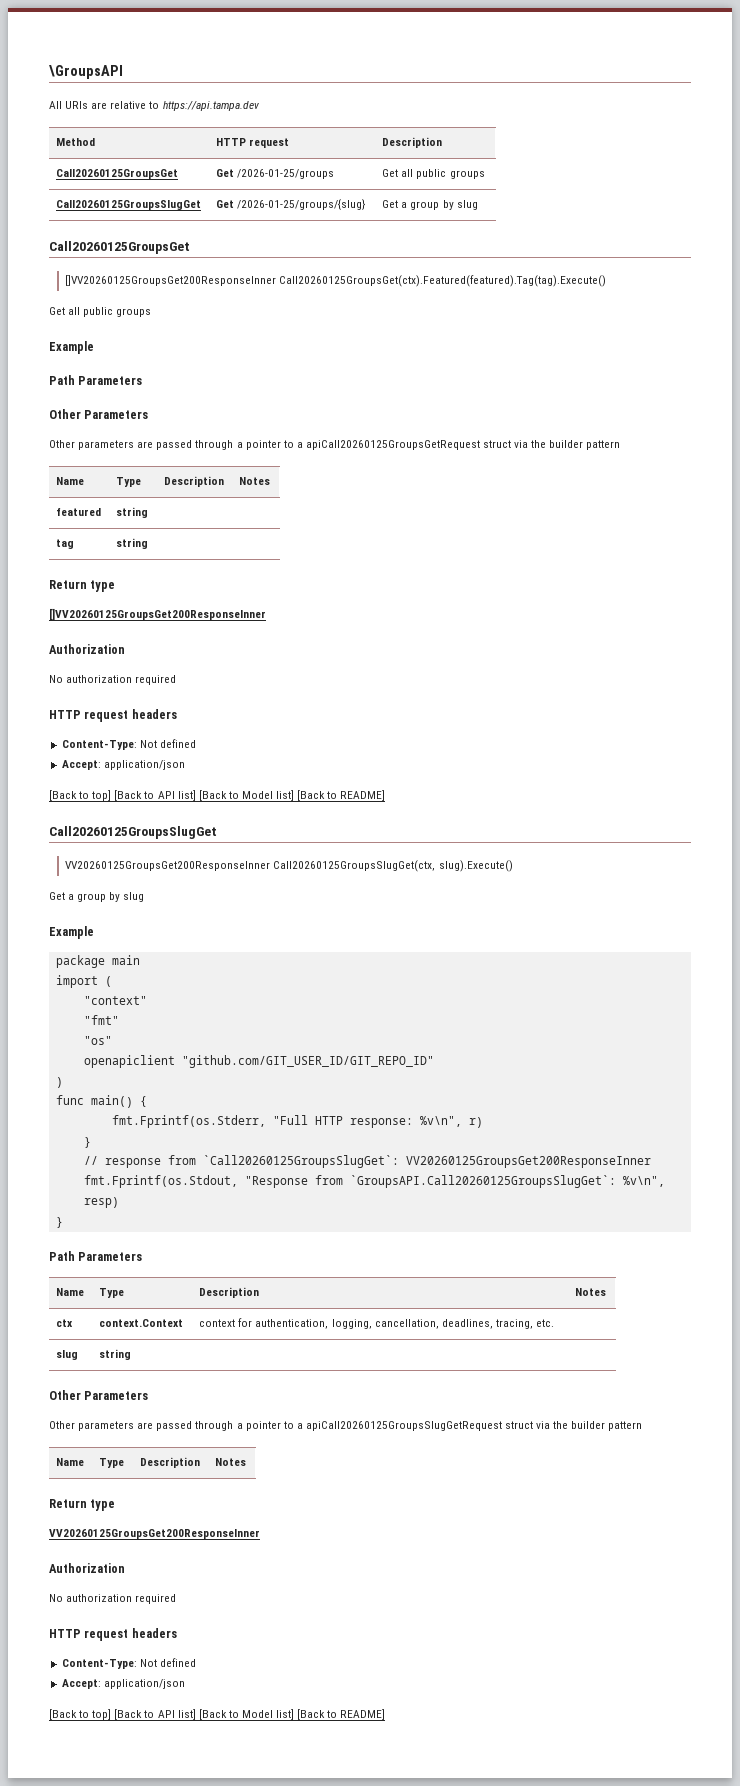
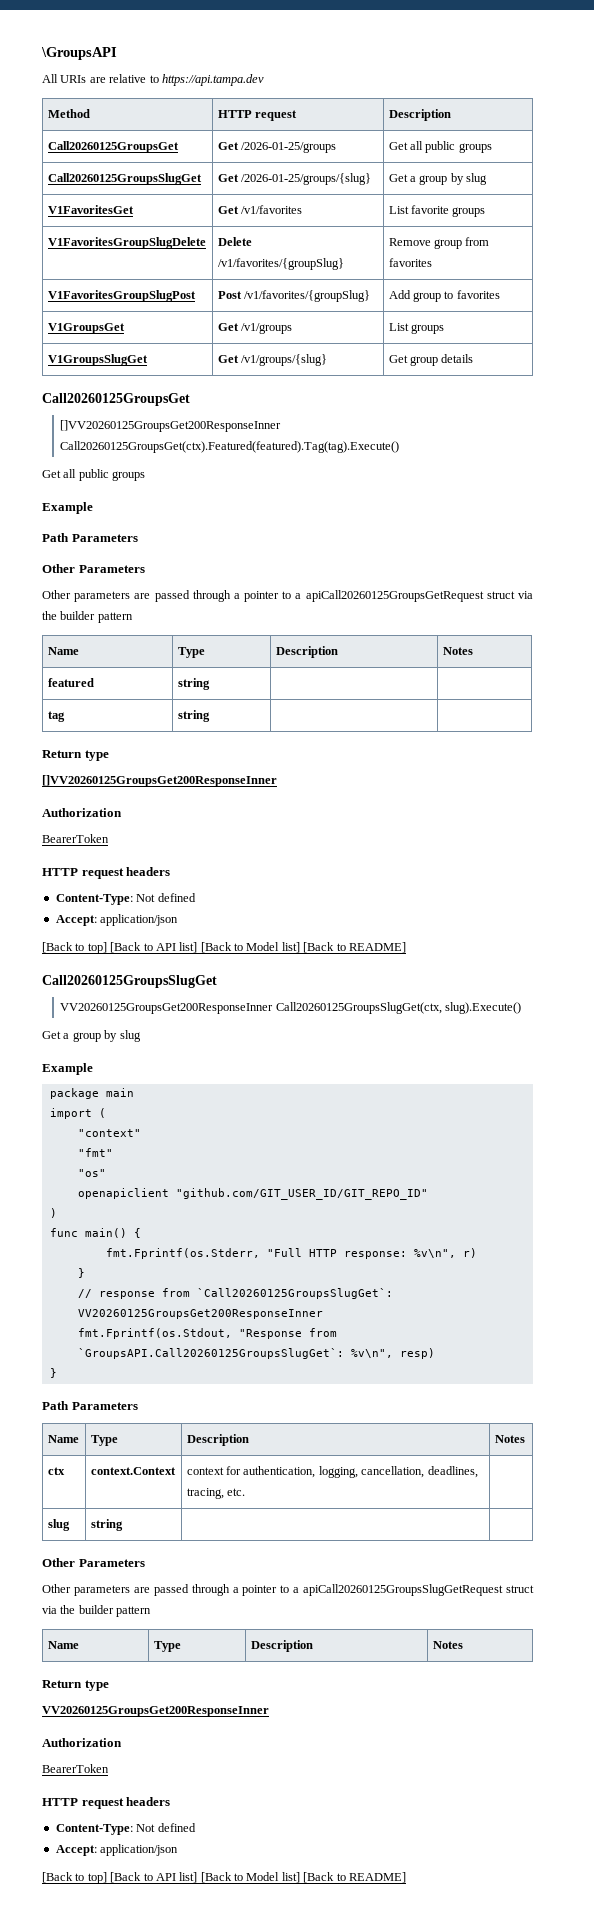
(478, 205) none -> [47,205,134,214] [217,205,303,214] [388,205,486,217] [47,237,206,249] [217,237,252,246] [217,258,344,270] [388,237,490,249] [388,258,432,267] [47,290,196,302] [217,290,371,302] [388,290,500,302] [47,323,125,334] [217,323,293,334] [388,323,445,334] [47,354,148,366] [217,354,328,366] [388,354,474,366] // V1FavoritesGet | Get /v1/favorites | List favorite groups // V1FavoritesGroupSlugDelete | Delete /v1/favorites/{groupSlug} | Remove group from favorites // V1FavoritesGroupSlugPost | Post /v1/favorites/{groupSlug} | Add group to favorites // V1GroupsGet | Get /v1/groups | List groups // V1GroupsSlugGet | Get /v1/groups/{slug} | Get group details
[49,675,177,685] No authorization required -> [42,834,109,843] BearerToken
[49,1594,177,1604] No authorization required -> [42,1764,109,1773] BearerToken

